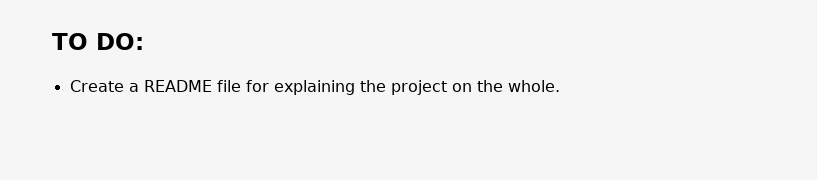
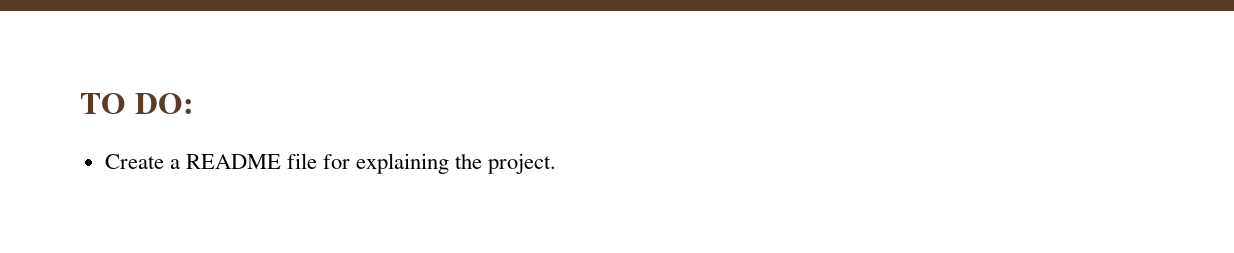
[390,80,560,95] project on the whole. -> [488,153,557,174] project.

